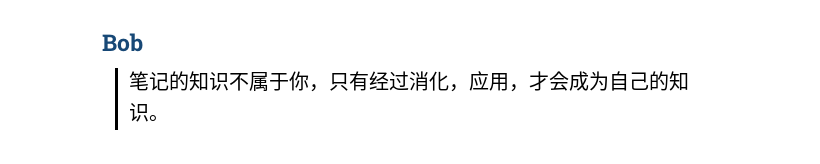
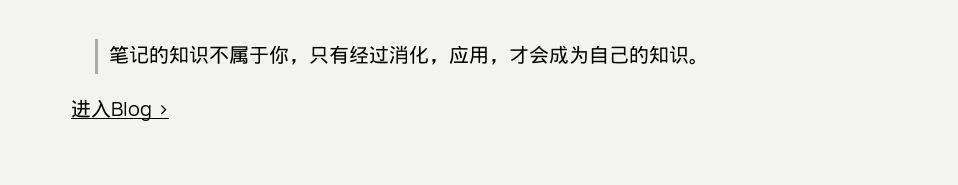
[102,33,143,52] Bob // -> (108, 54) none
(170, 118) none -> [71,99,170,121] // 进入Blog >

